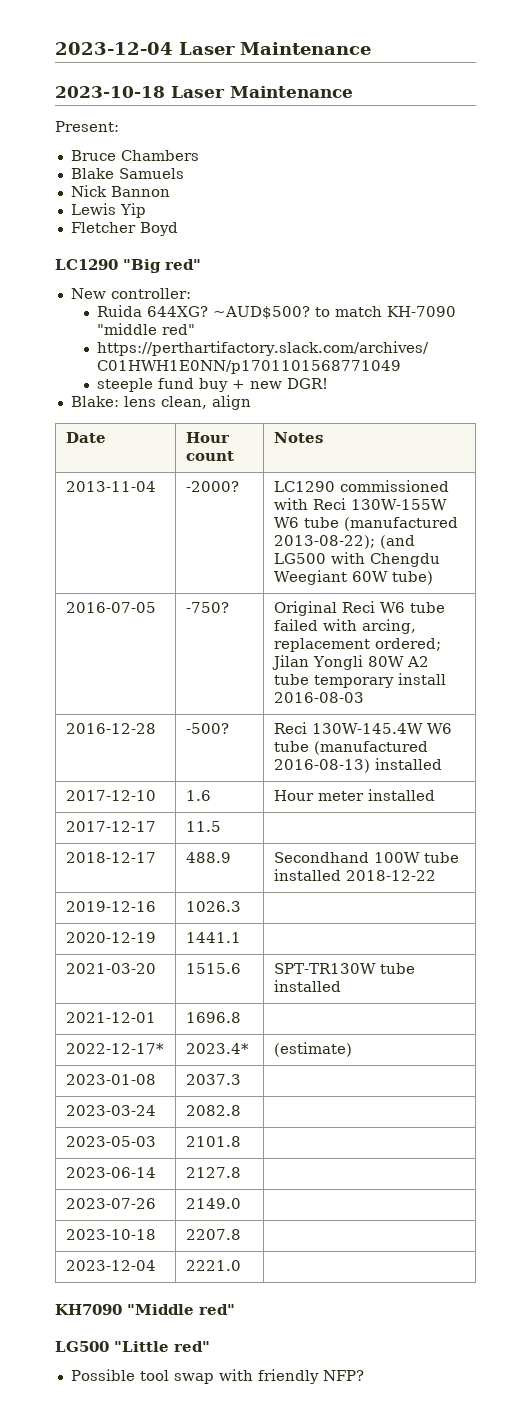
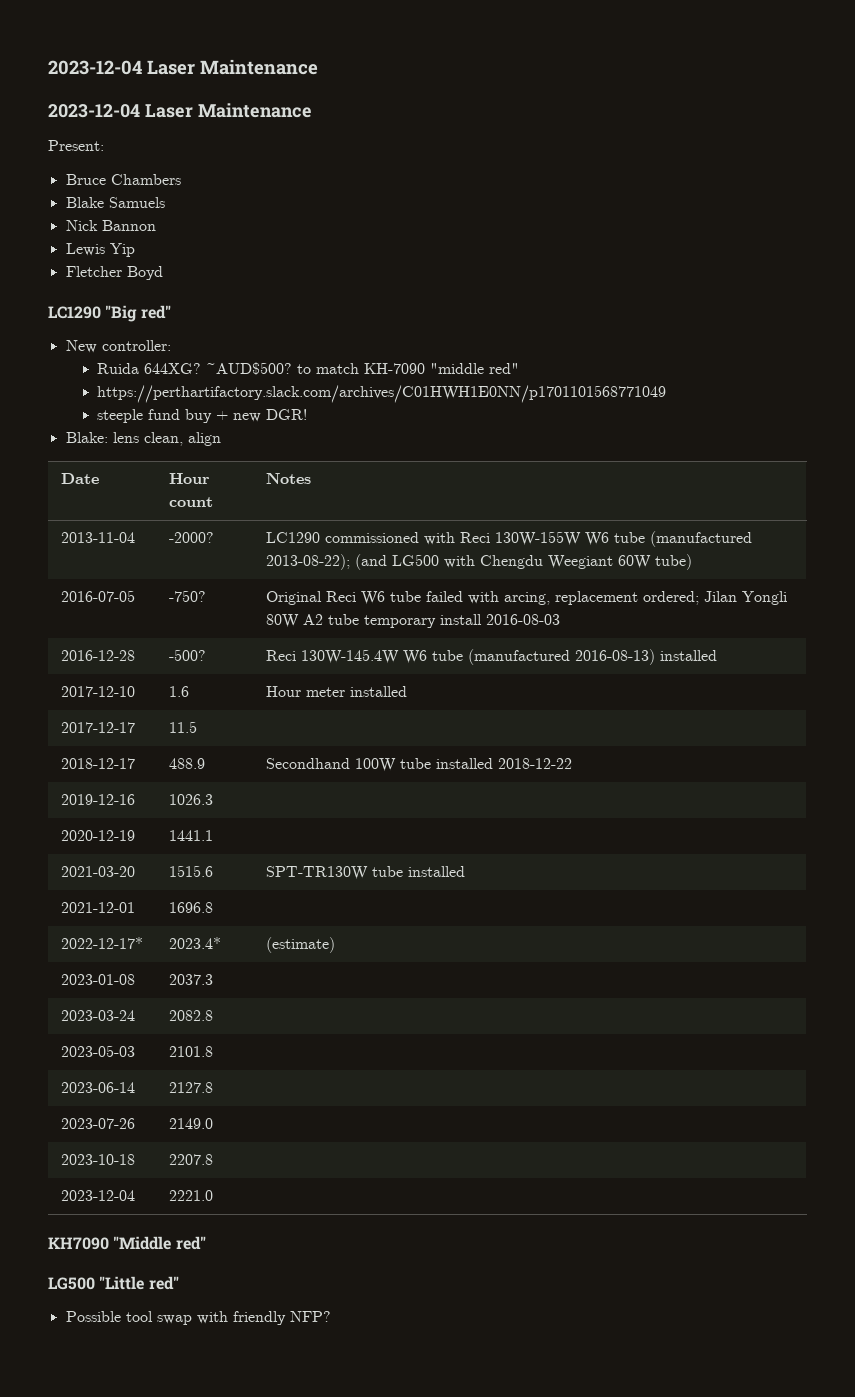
[55,42,371,55] [55,86,165,98] 2023-12-04 Laser Maintenance // 2023-10-18 -> [48,59,318,75] [48,104,140,118] 2023-12-04 Laser Maintenance // 2023-12-04

